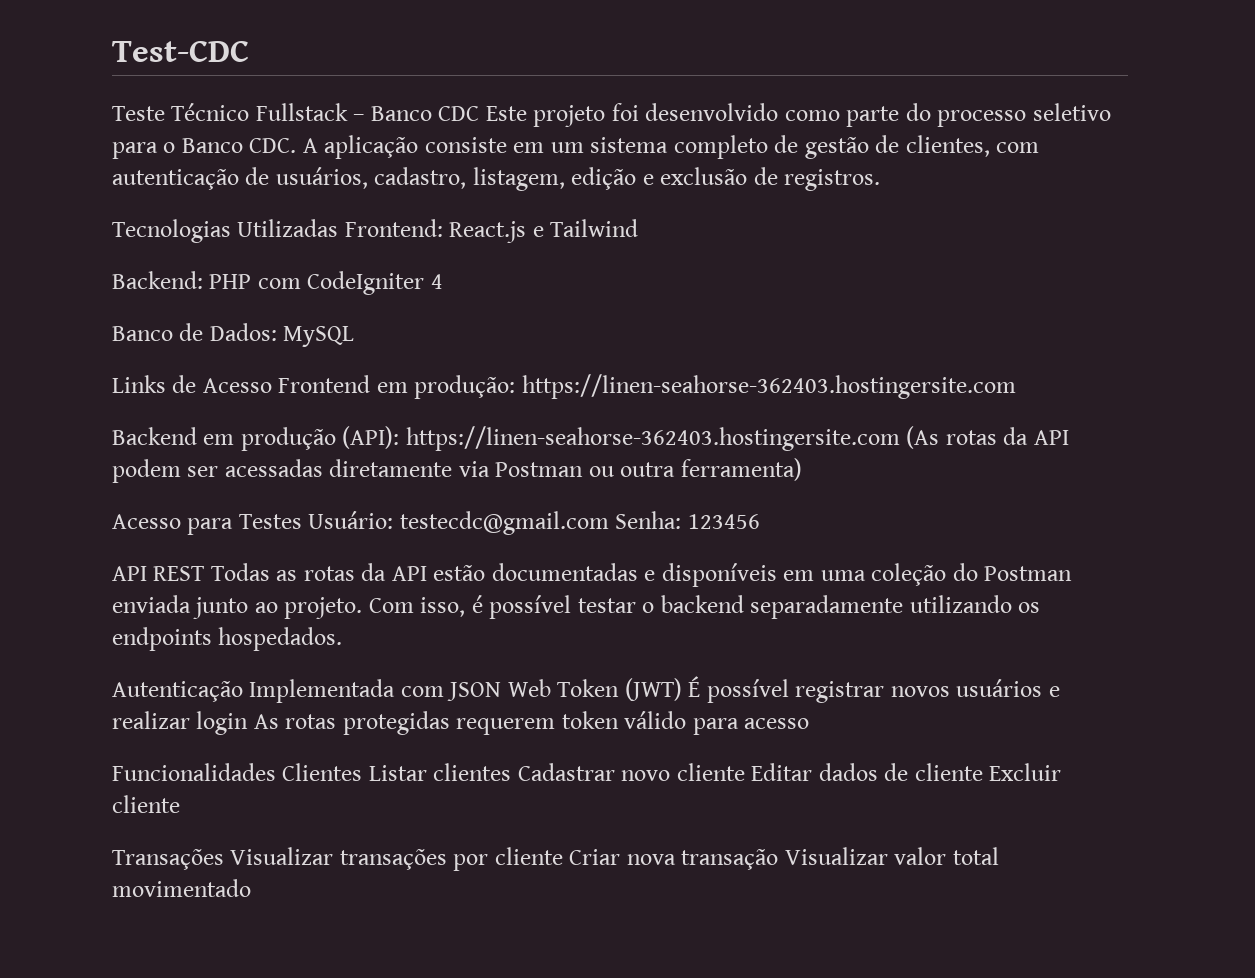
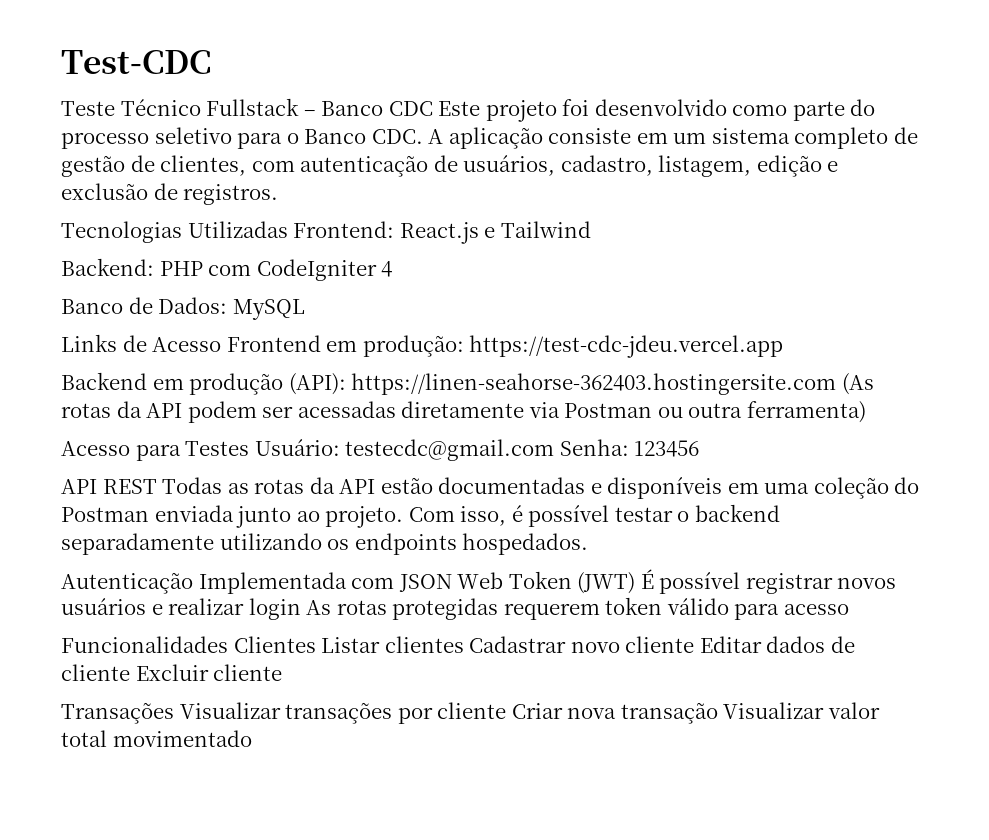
[521,374,1016,399] https://linen-seahorse-362403.hostingersite.com -> [469,335,784,358] https://test-cdc-jdeu.vercel.app

